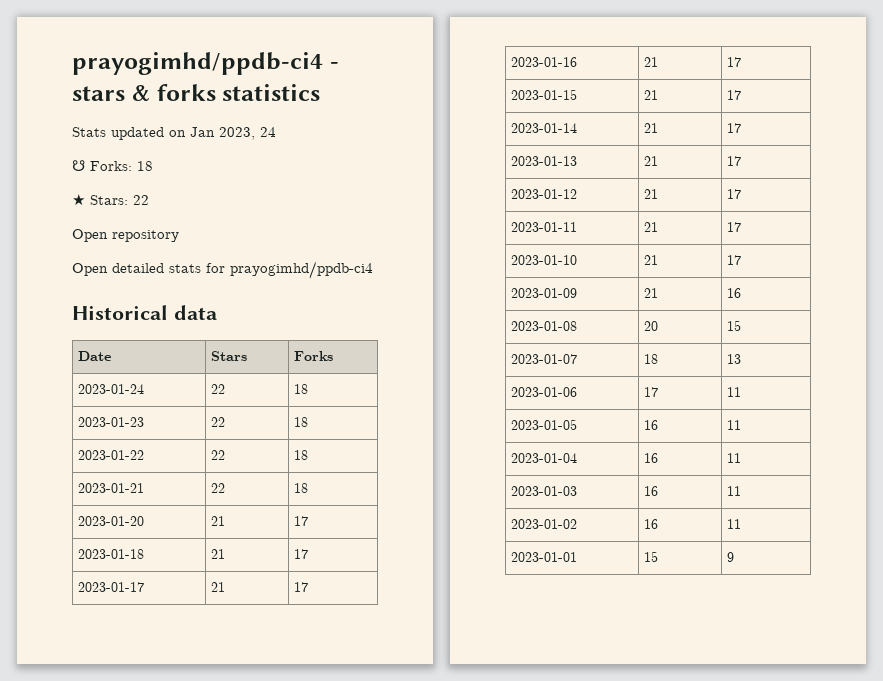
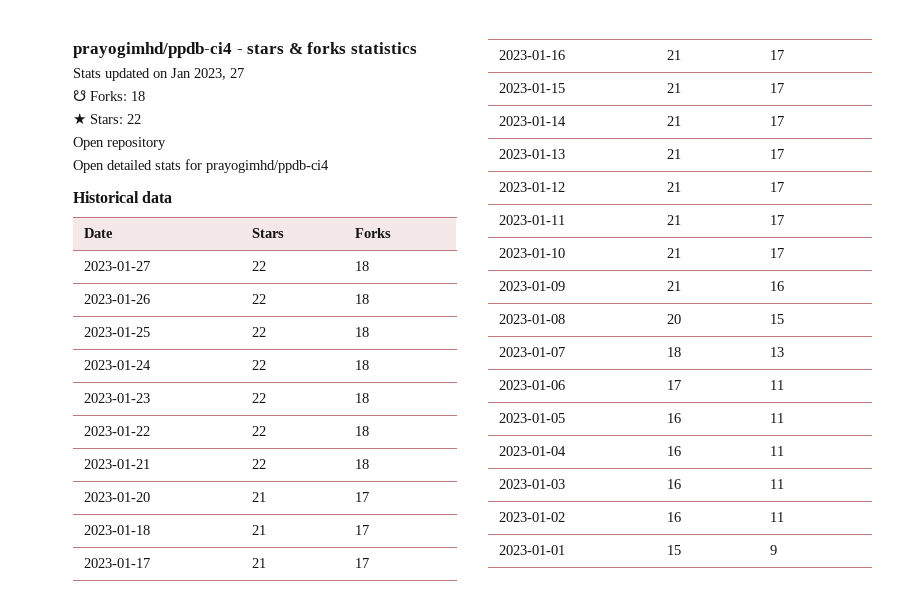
[260,127,276,137] 24 -> [230,68,244,78] 27
(334, 356) none -> [83,261,150,271] [251,261,266,271] [354,261,369,271] [83,294,150,304] [251,294,266,304] [354,294,369,304] [83,327,150,337] [251,327,266,337] [354,327,369,337] // 2023-01-27 | 22 | 18 // 2023-01-26 | 22 | 18 // 2023-01-25 | 22 | 18

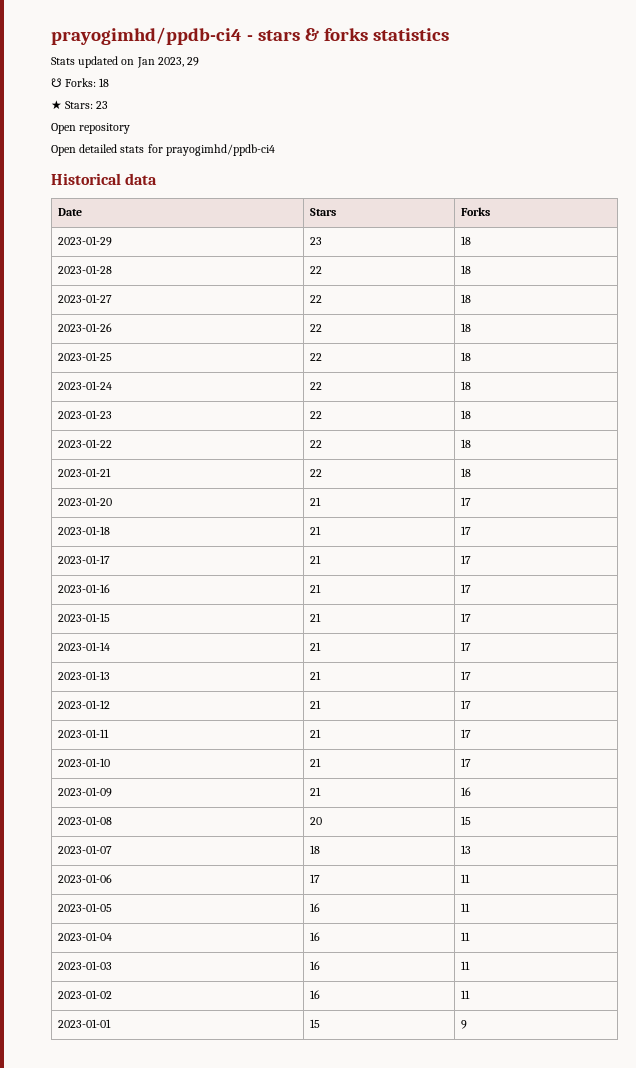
[230,68,244,78] 27 -> [187,57,200,66] 29
[127,114,141,124] 22 -> [96,101,109,109] 23
(391, 233) none -> [58,236,113,246] [310,237,323,245] [461,236,472,245] [58,265,113,274] [310,266,323,274] [461,265,472,274] // 2023-01-29 | 23 | 18 // 2023-01-28 | 22 | 18

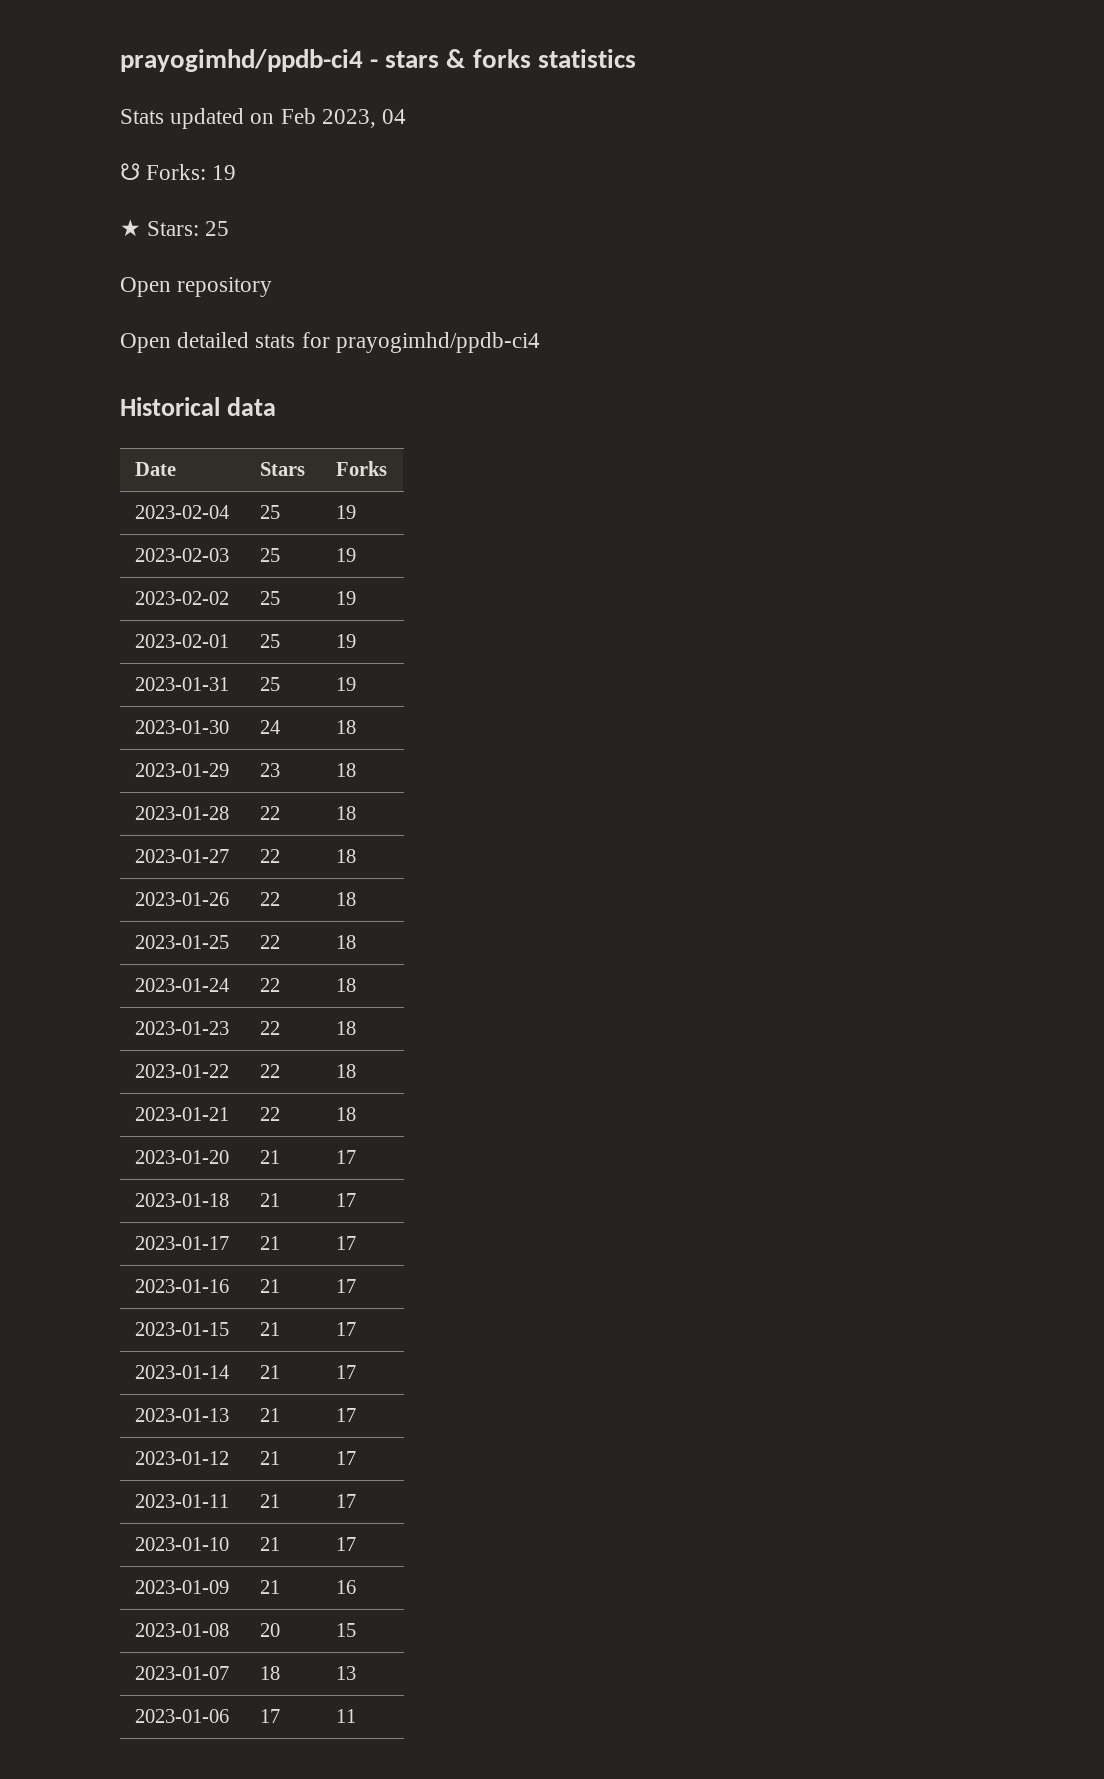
[136,57,200,68] Jan 2023, 29 -> [280,108,407,128] Feb 2023, 04
[99,78,110,87] 18 -> [212,165,237,180] 19
[96,101,109,109] 23 -> [205,221,230,236] 25
(491, 211) none -> [135,505,230,519] [260,505,281,519] [336,505,357,519] [135,548,230,562] [260,548,281,562] [336,548,357,562] [135,591,230,605] [260,591,281,605] [336,591,357,605] [135,634,230,648] [260,634,281,648] [336,634,357,648] [135,677,230,691] [260,677,281,691] [336,677,357,691] [135,720,230,734] [260,720,281,734] [336,720,357,734] // 2023-02-04 | 25 | 19 // 2023-02-03 | 25 | 19 // 2023-02-02 | 25 | 19 // 2023-02-01 | 25 | 19 // 2023-01-31 | 25 | 19 // 2023-01-30 | 24 | 18
[58,903,113,912] [310,903,321,912] [461,903,471,912] [58,932,113,941] [310,932,321,941] [461,932,471,941] [58,961,113,970] [310,961,321,970] [461,961,471,970] [58,990,113,999] [310,990,321,999] [461,990,471,999] [58,1019,112,1028] [310,1019,321,1028] [461,1020,468,1029] // 2023-01-05 | 16 | 11 // 2023-01-04 | 16 | 11 // 2023-01-03 | 16 | 11 // 2023-01-02 | 16 | 11 // 2023-01-01 | 15 | 9 -> (357, 1716) none

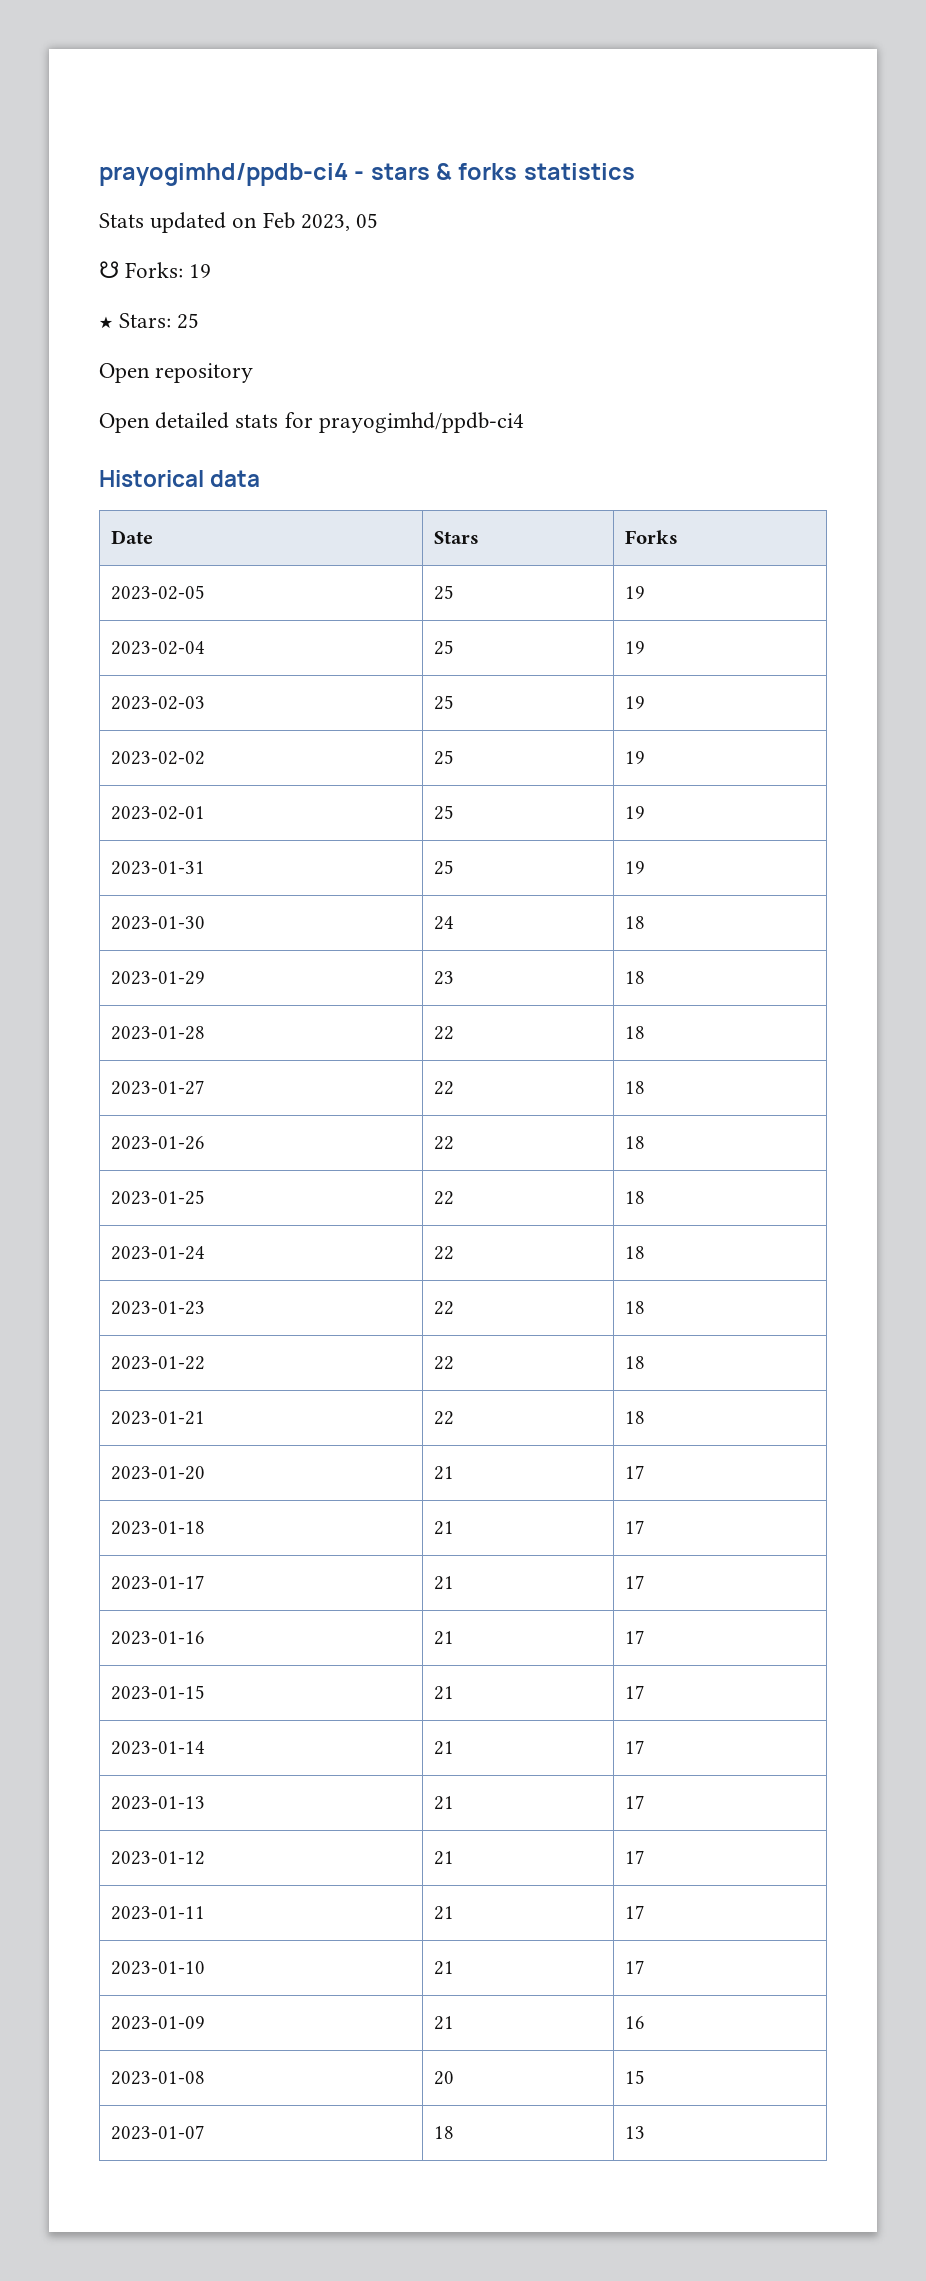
[382,109,407,124] 04 -> [356,213,379,228] 05
(388, 468) none -> [111,585,206,600] [434,585,455,600] [625,586,646,599] // 2023-02-05 | 25 | 19
[135,1709,230,1723] [260,1709,281,1723] [336,1709,357,1723] // 2023-01-06 | 17 | 11 -> (646, 2132) none

